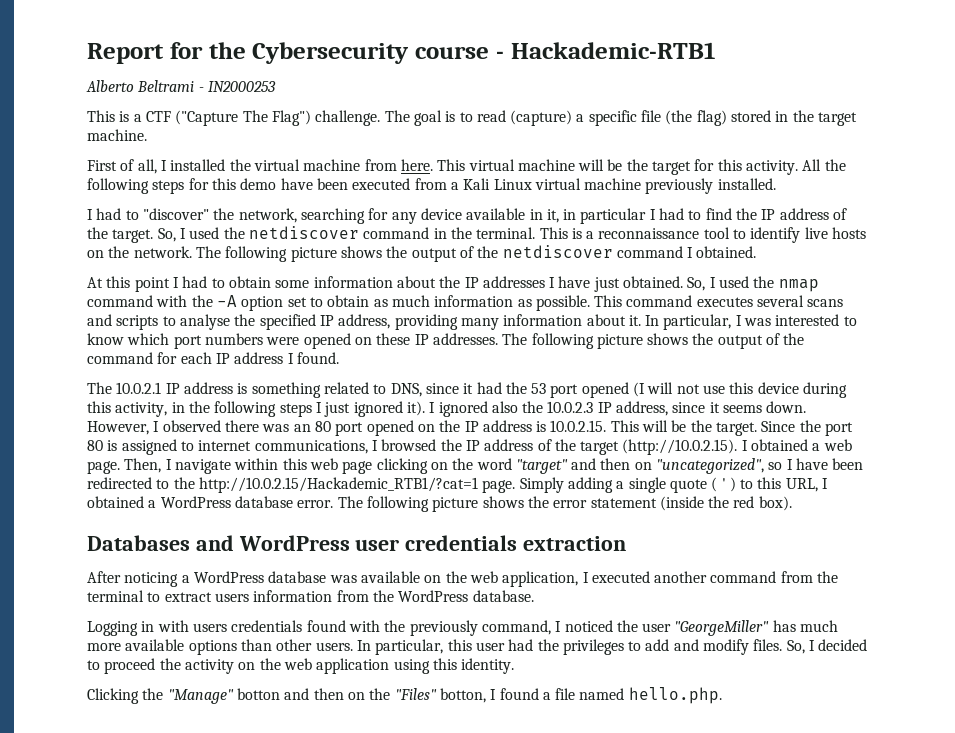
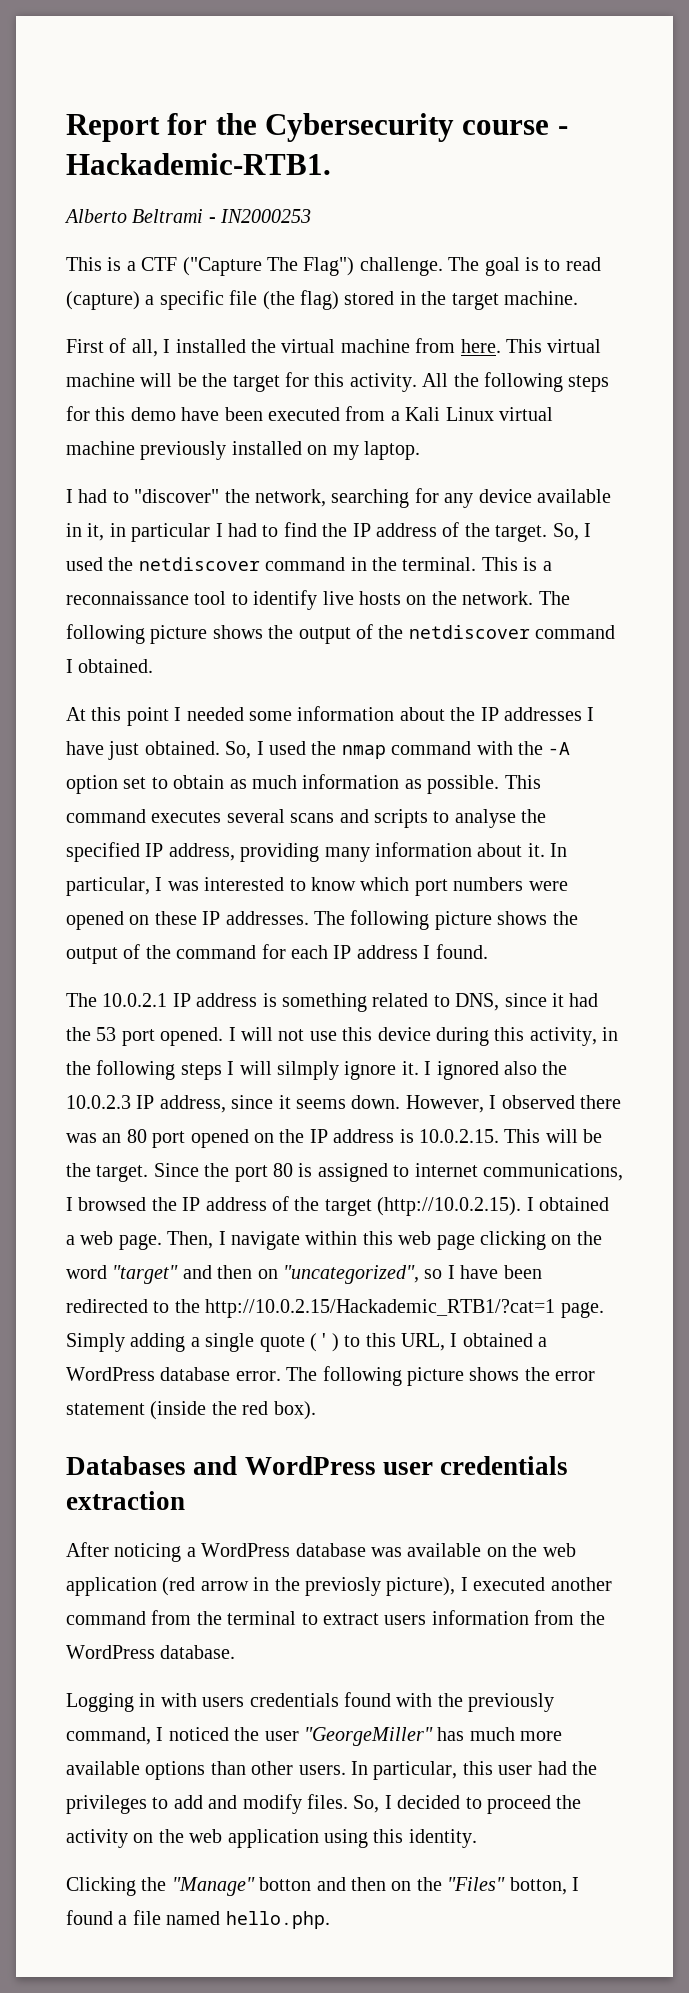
[510,42,715,59] Hackademic-RTB1 -> [66,153,331,175] Hackademic-RTB1.
[717,178,776,190] installed. -> [231,441,420,460] installed on my laptop.
[182,276,271,288] had to obtain -> [186,707,244,721] needed
[581,382,646,398] opened (I -> [160,1027,236,1046] opened. I
[324,401,425,417] just ignored it). -> [239,1061,419,1080] will silmply ignore it.
[502,571,579,587] application, -> [66,1577,456,1596] application (red arrow in the previosly picture),

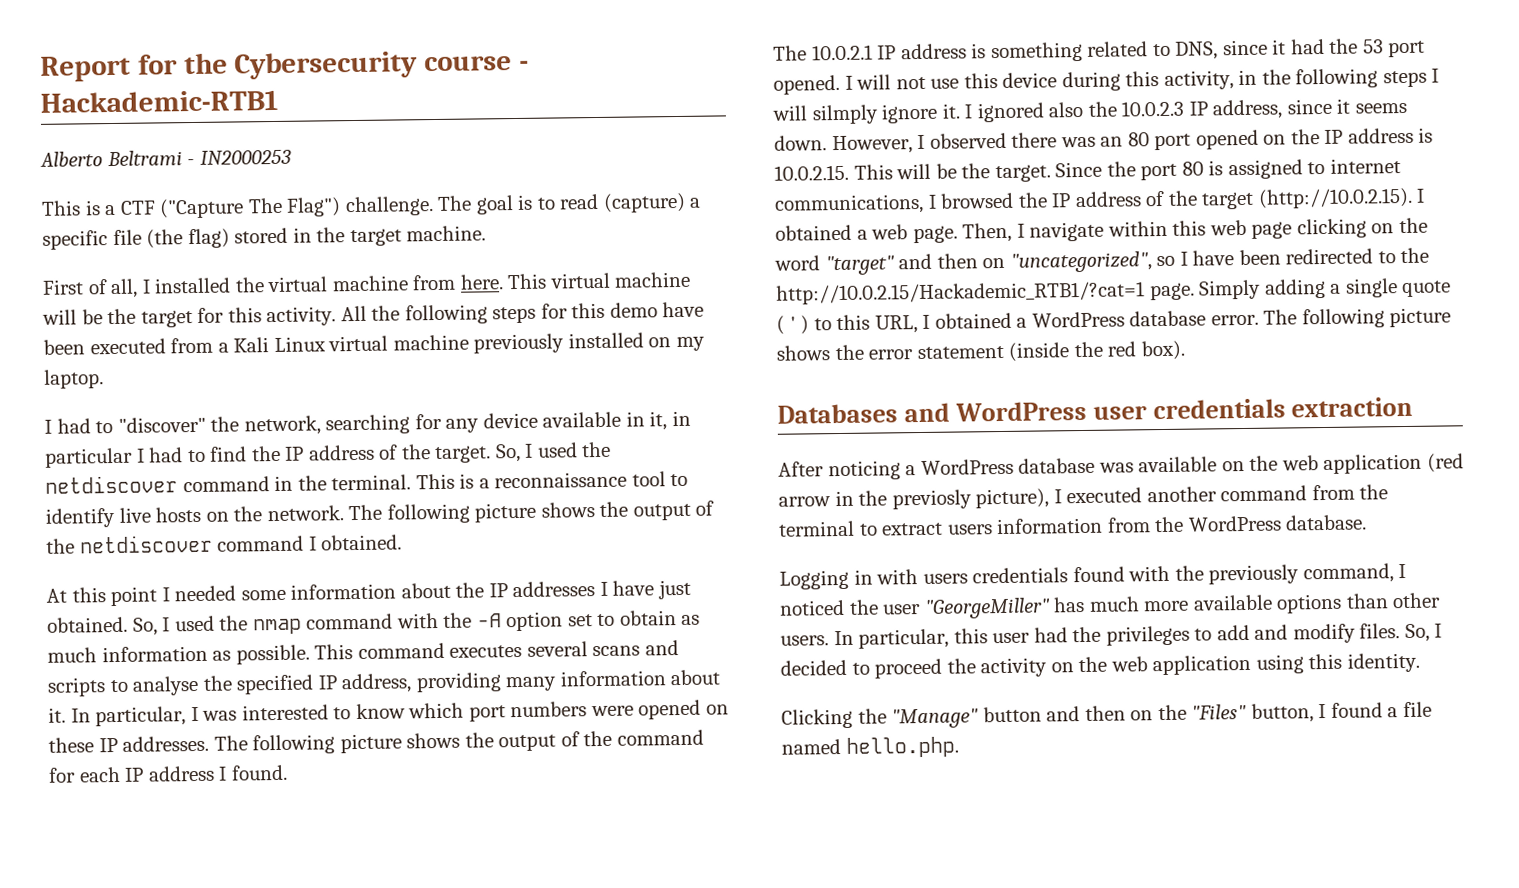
[66,153,331,175] Hackademic-RTB1. -> [40,89,278,113] Hackademic-RTB1
[259,1877,312,1891] botton -> [982,706,1042,723] button
[509,1877,567,1895] botton, -> [1250,703,1314,723] button,

